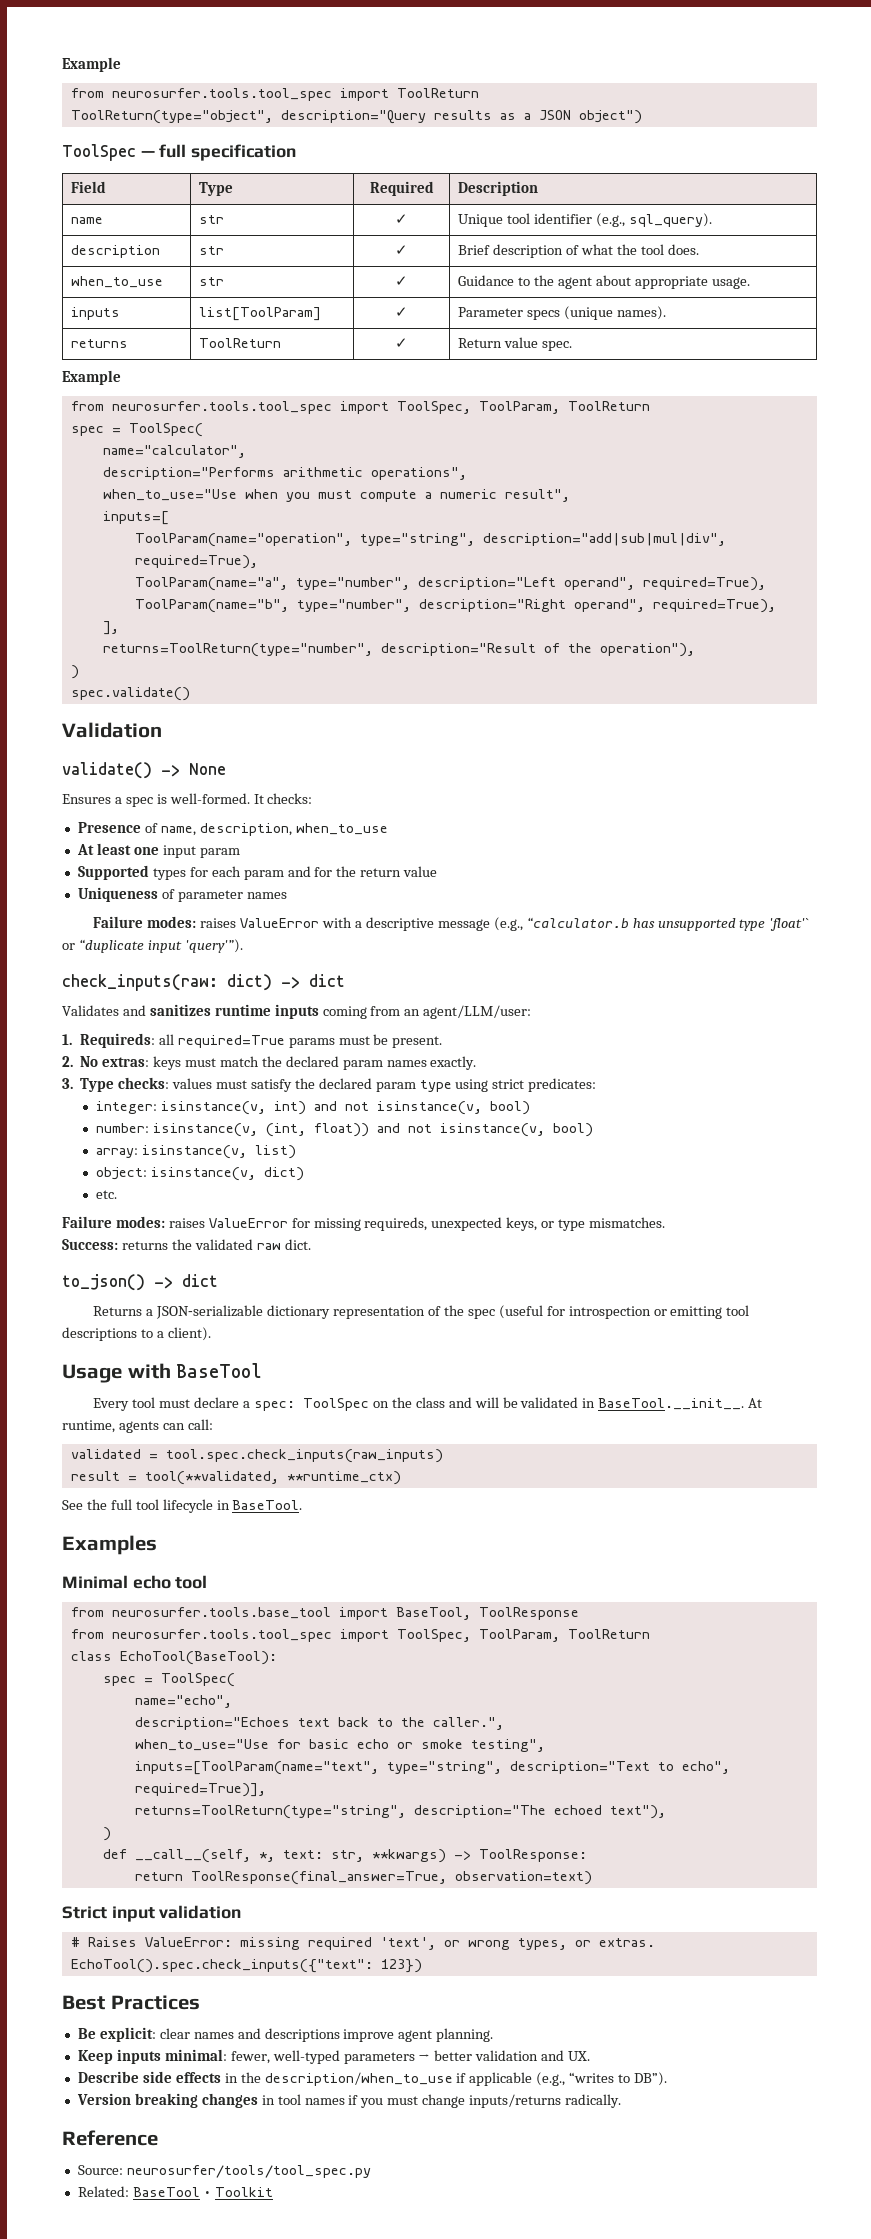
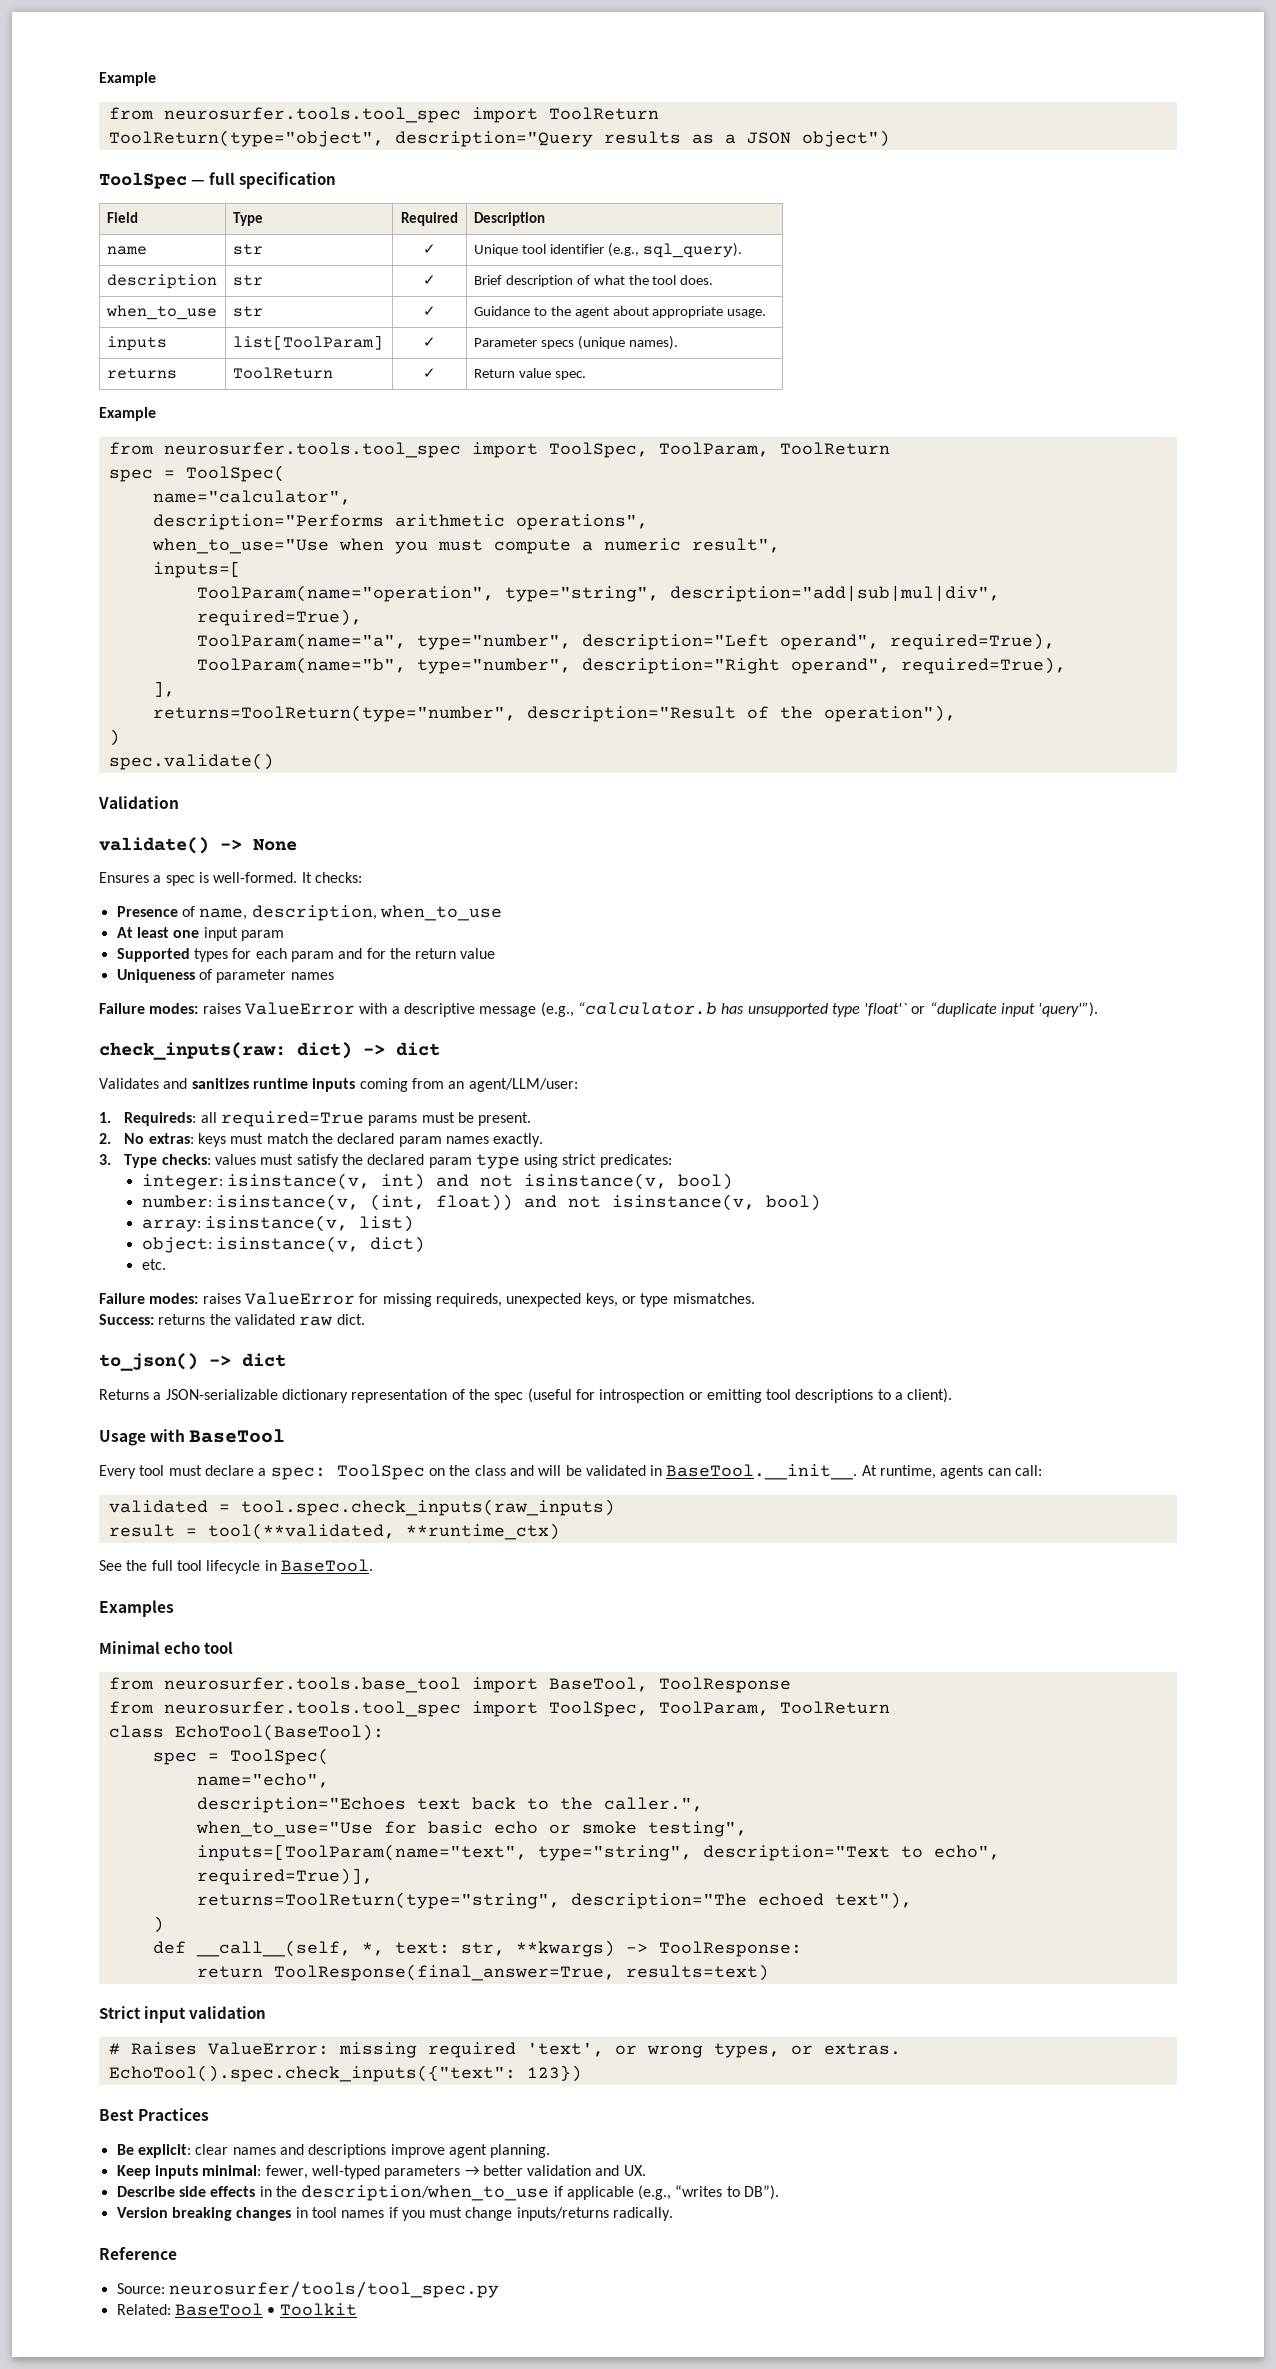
[454,1871,592,1885] observation=text) -> [625,1964,769,1981] results=text)

